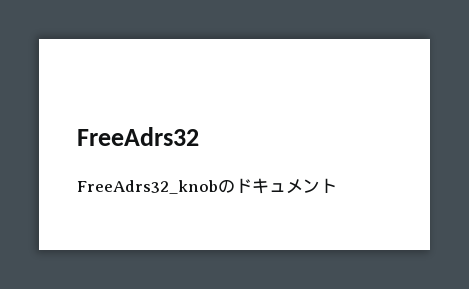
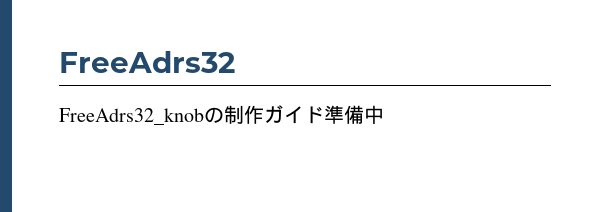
[235,178,337,194] ドキュメント -> [224,105,384,124] 制作ガイド準備中

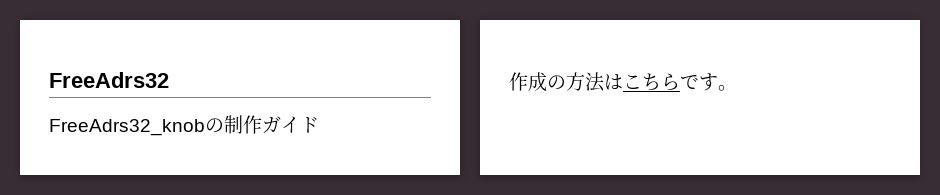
[324,105,384,124] 準備中 -> [509,72,737,92] // 作成の方法はこちらです。

